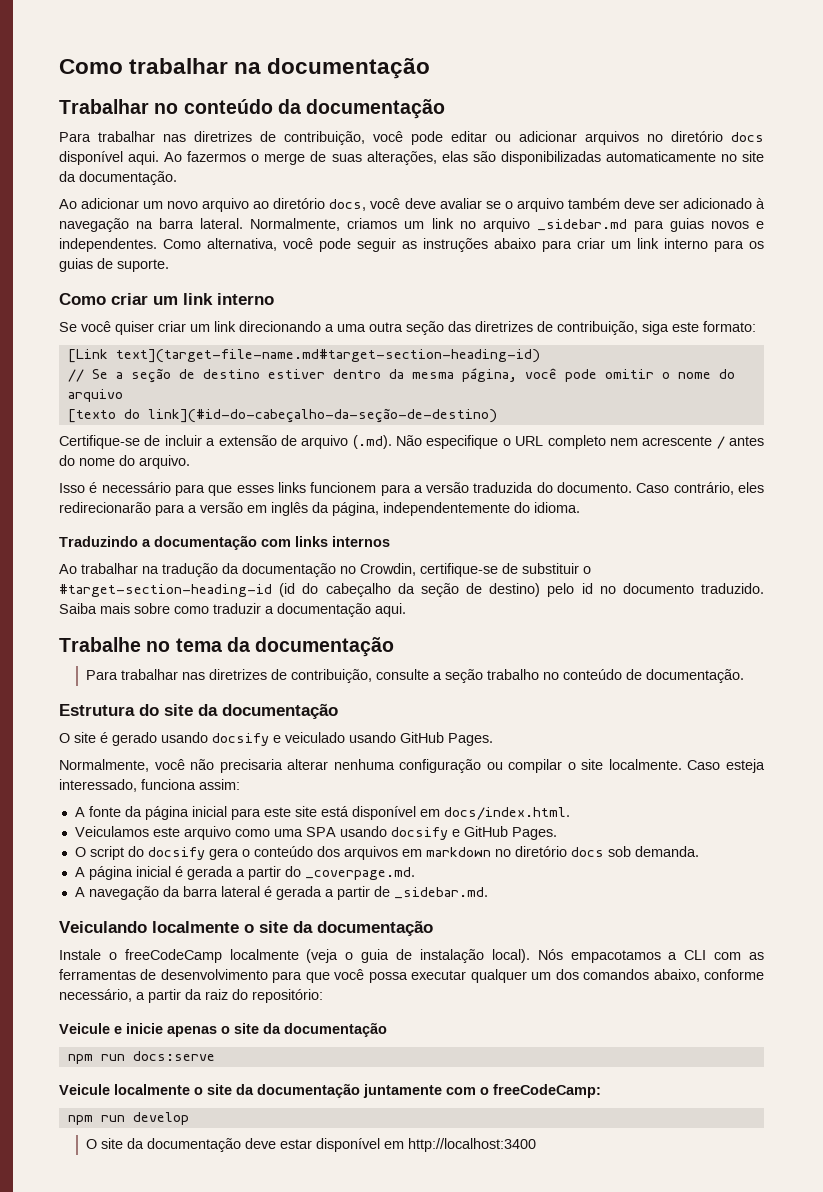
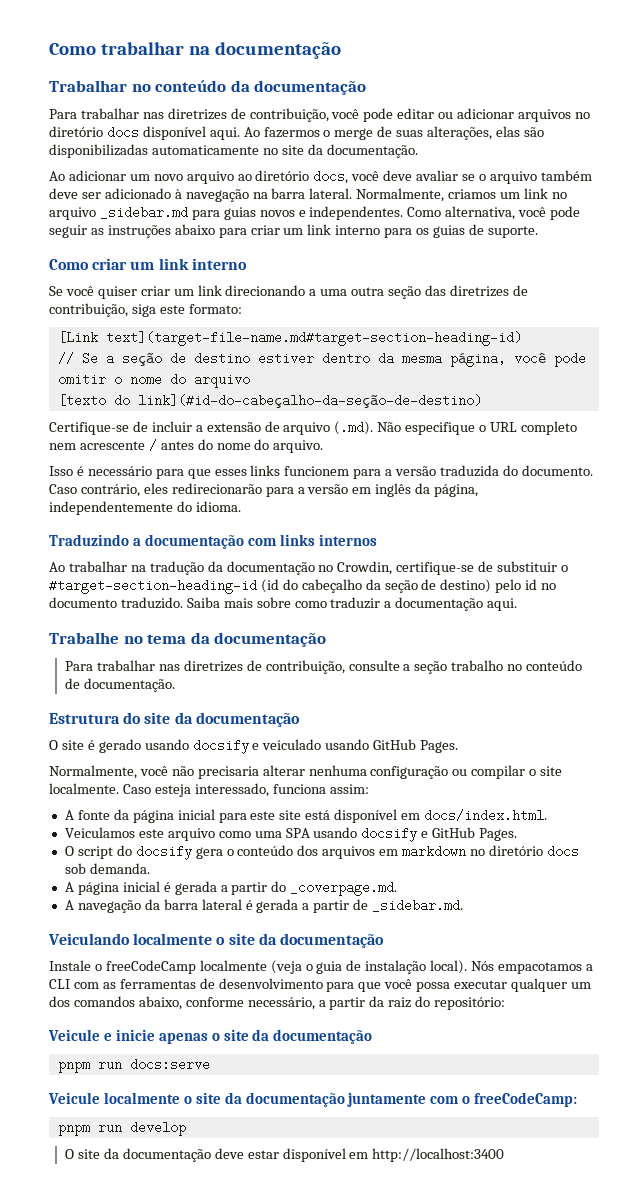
[67,1054,93,1064] npm -> [57,1062,90,1073] pnpm
[67,1115,93,1125] npm -> [57,1125,90,1136] pnpm

